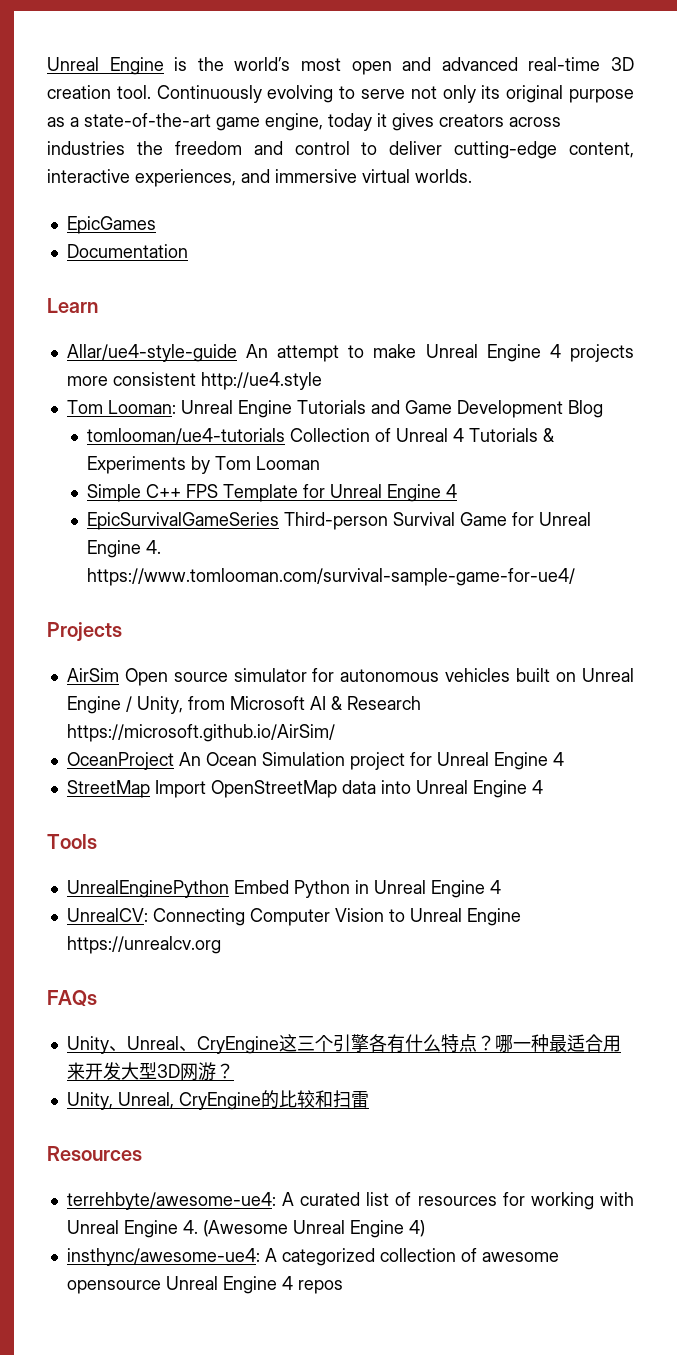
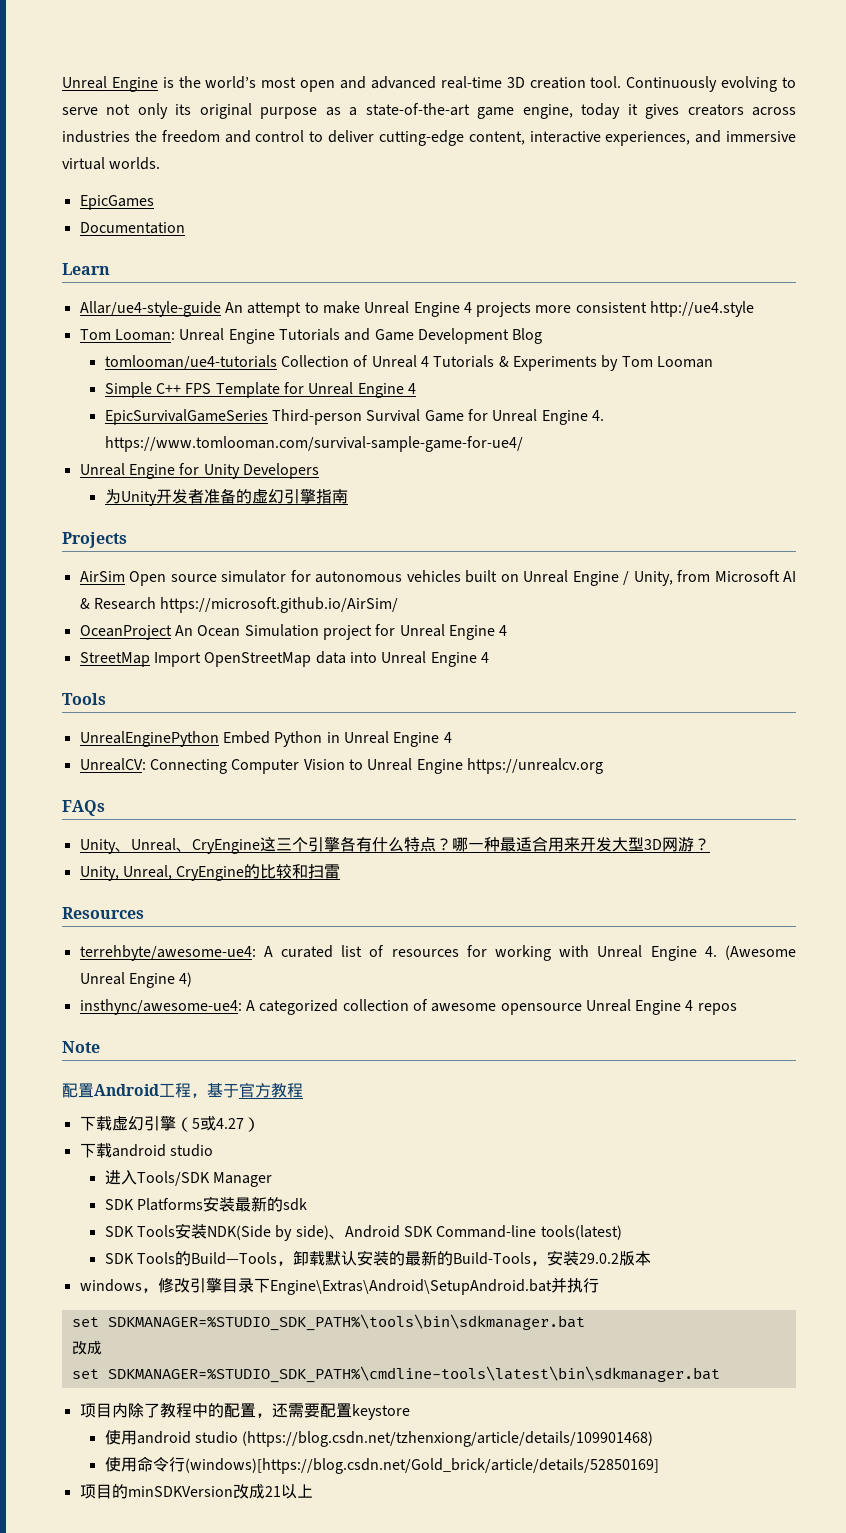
(575, 577) none -> [79,463,319,479] [104,488,348,506] // Unreal Engine for Unity Developers // 为Unity开发者准备的虚幻引擎指南
(343, 1287) none -> [62,1041,100,1053] [62,1082,303,1098] [79,1115,260,1132] [79,1143,213,1158] [104,1170,273,1187] [104,1196,308,1212] [104,1223,622,1241] [104,1250,652,1266] [79,1277,599,1295] [71,1314,585,1331] [71,1340,102,1355] [71,1366,720,1383] [79,1403,410,1420] [104,1430,654,1447] [104,1456,659,1474] [79,1484,313,1499] // Note // 配置Android工程，基于官方教程 // 下载虚幻引擎（5或4.27） // 下载android studio // 进入Tools/SDK Manager // SDK Platforms安装最新的sdk // SDK Tools安装NDK(Side by side)、Android SDK Command-line tools(latest) // SDK Tools的Build—Tools，卸载默认安装的最新的Build-Tools，安装29.0.2版本 // windows，修改引擎目录下Engine\Extras\Android\SetupAndroid.bat并执行 // set SDKMANAGER=%STUDIO_SDK_PATH%\tools\bin\sdkmanager.bat // 改成 // set SDKMANAGER=%STUDIO_SDK_PATH%\cmdline-tools\latest\bin\sdkmanager.bat // 项目内除了教程中的配置，还需要配置keystore // 使用android studio (https://blog.csdn.net/tzhenxiong/article/details/109901468) // 使用命令行(windows)[https://blog.csdn.net/Gold_brick/article/details/52850169] // 项目的minSDKVersion改成21以上

